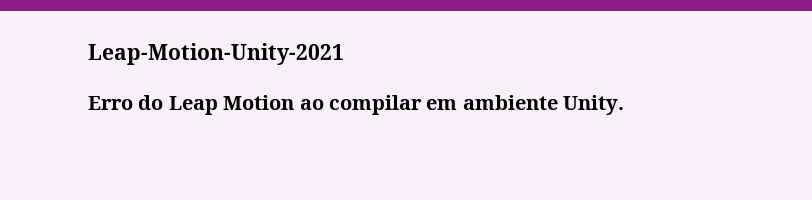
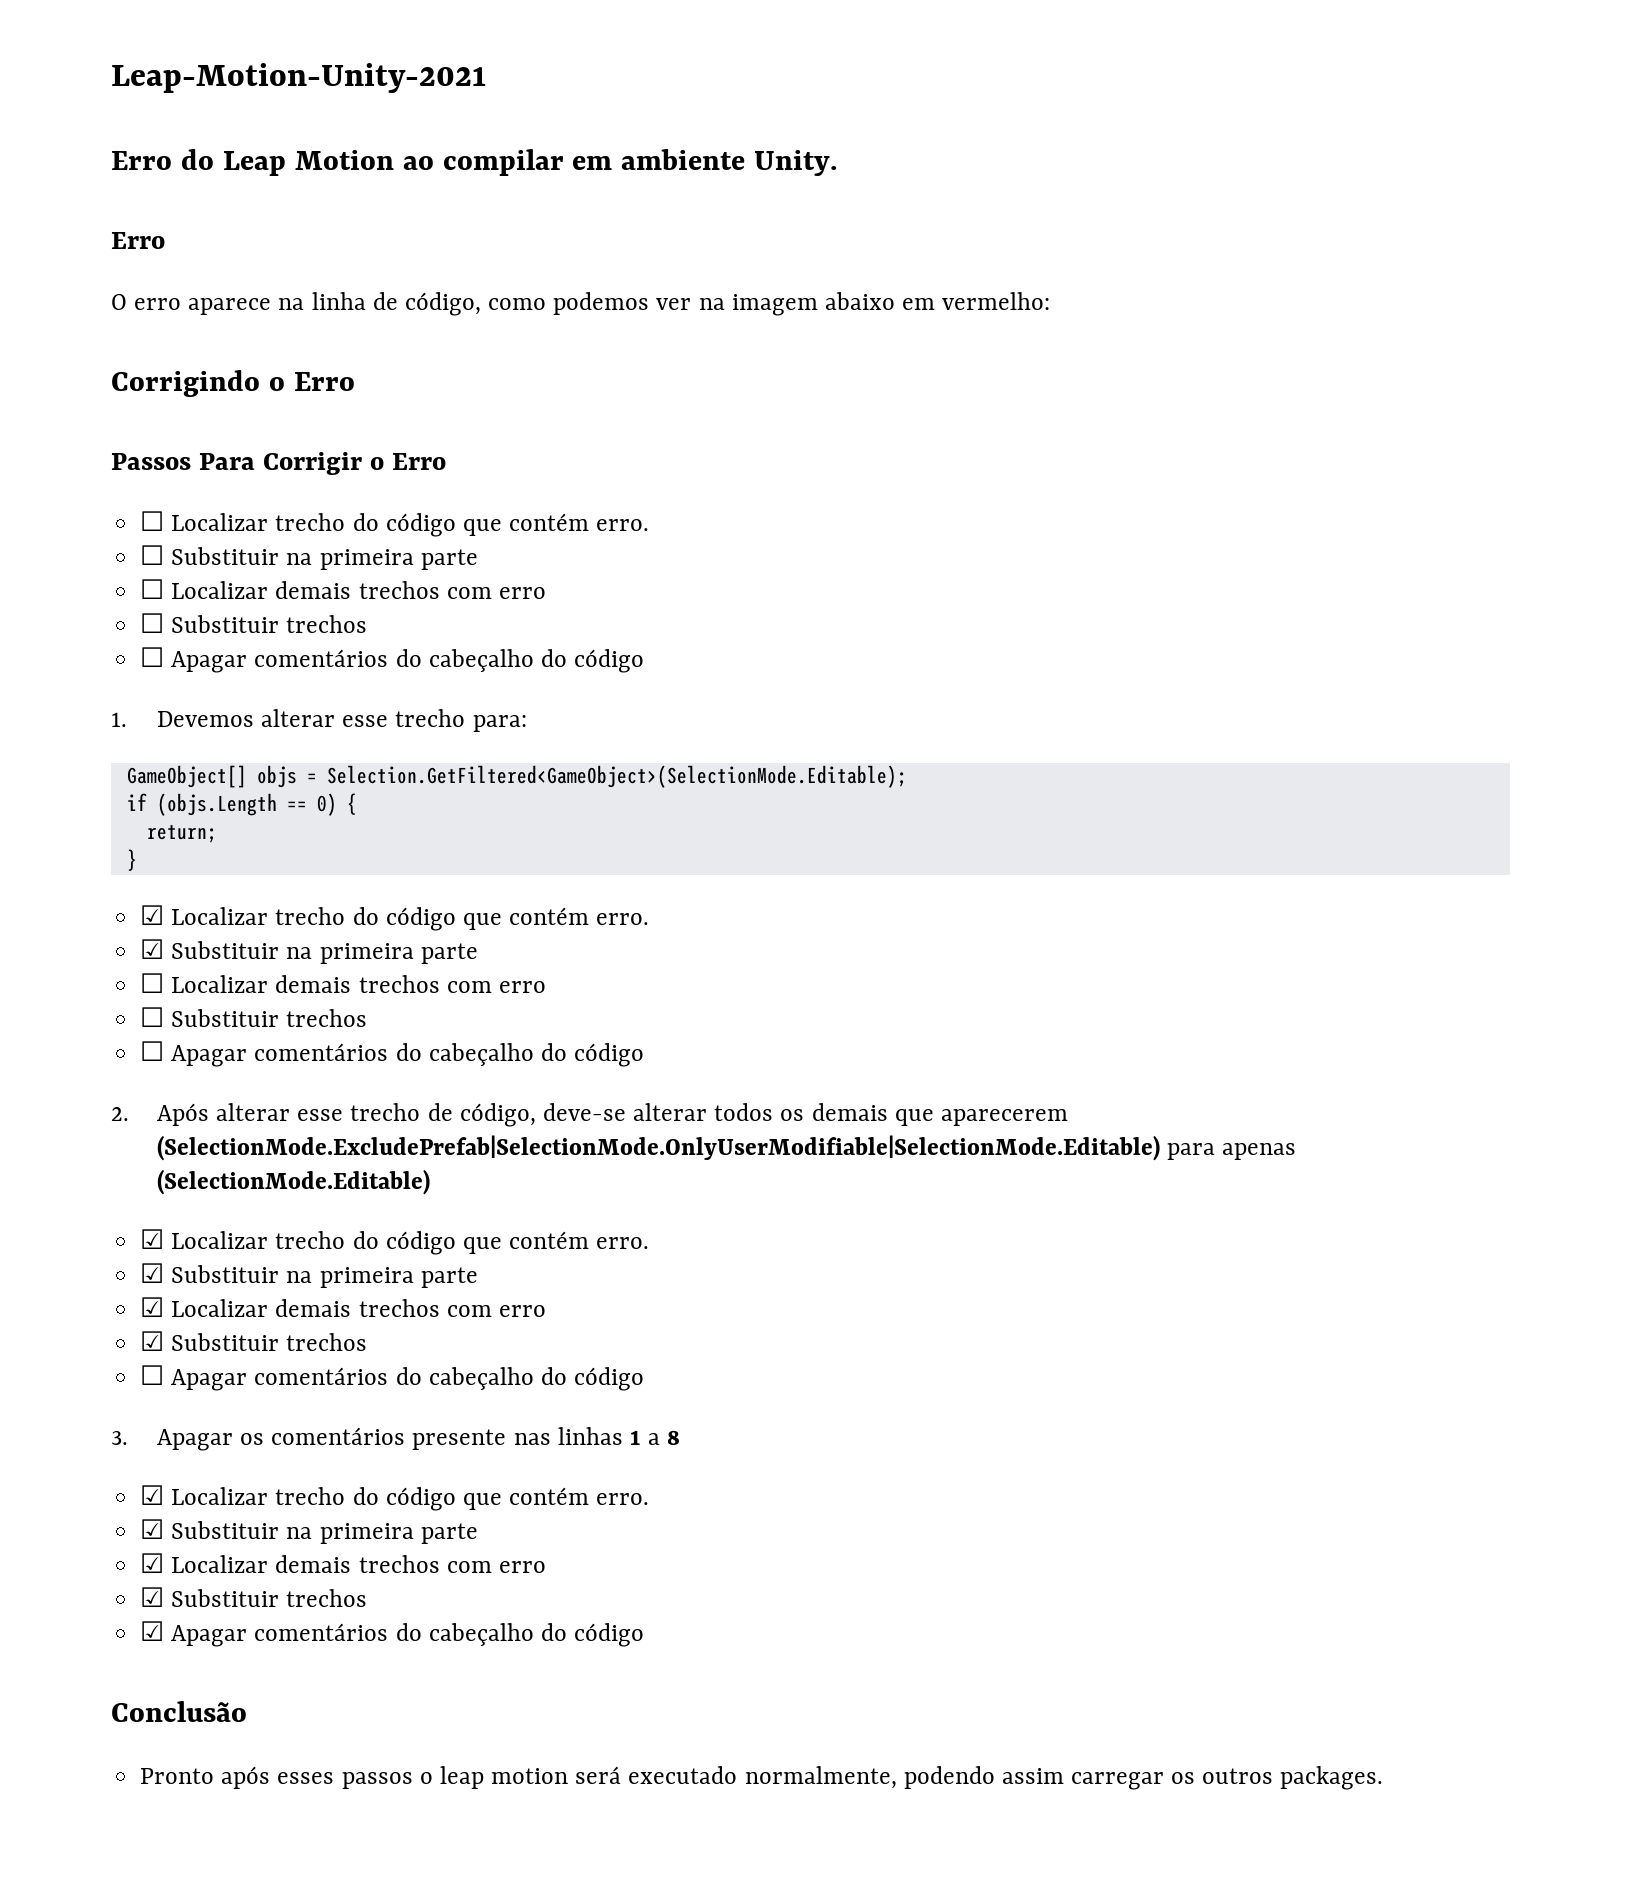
(625, 105) none -> [111,232,165,249] [111,292,1051,316] [111,370,355,397] [111,452,446,475] [140,511,650,537] [140,545,478,570] [140,579,546,599] [140,613,368,633] [140,647,645,673] [111,709,527,732] [126,765,907,788] [126,793,357,816] [146,825,217,843] [126,849,137,871] [140,905,650,931] [140,939,478,964] [140,973,546,993] [140,1007,368,1027] [140,1041,645,1067] [111,1103,1068,1127] [157,1135,1297,1161] [157,1169,431,1195] [140,1229,650,1255] [140,1263,478,1288] [140,1297,546,1317] [140,1331,368,1351] [140,1365,645,1391] [111,1427,681,1451] [140,1485,650,1511] [140,1519,478,1544] [140,1553,546,1573] [140,1587,368,1607] [140,1621,645,1647] [111,1701,247,1722] [140,1766,1384,1790] // Erro // O erro aparece na linha de código, como podemos ver na imagem abaixo em vermelho: // Corrigindo o Erro // Passos Para Corrigir o Erro // ☐ Localizar trecho do código que contém erro. // ☐ Substituir na primeira parte // ☐ Localizar demais trechos com erro // ☐ Substituir trechos // ☐ Apagar comentários do cabeçalho do código // 1. Devemos alterar esse trecho para: // GameObject[] objs = Selection.GetFiltered<GameObject>(SelectionMode.Editable); // if (objs.Length == 0) { // return; // } // ☑ Localizar trecho do código que contém erro. // ☑ Substituir na primeira parte // ☐ Localizar demais trechos com erro // ☐ Substituir trechos // ☐ Apagar comentários do cabeçalho do código // 2. Após alterar esse trecho de código, deve-se alterar todos os demais que aparecerem (SelectionMode.ExcludePrefab|SelectionMode.OnlyUserModifiable|SelectionMode.Editable) para apenas (SelectionMode.Editable) // ☑ Localizar trecho do código que contém erro. // ☑ Substituir na primeira parte // ☑ Localizar demais trechos com erro // ☑ Substituir trechos // ☐ Apagar comentários do cabeçalho do código // 3. Apagar os comentários presente nas linhas 1 a 8 // ☑ Localizar trecho do código que contém erro. // ☑ Substituir na primeira parte // ☑ Localizar demais trechos com erro // ☑ Substituir trechos // ☑ Apagar comentários do cabeçalho do código // Conclusão // Pronto após esses passos o leap motion será executado normalmente, podendo assim carregar os outros packages.

